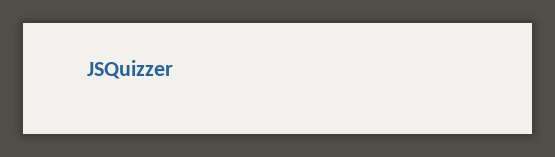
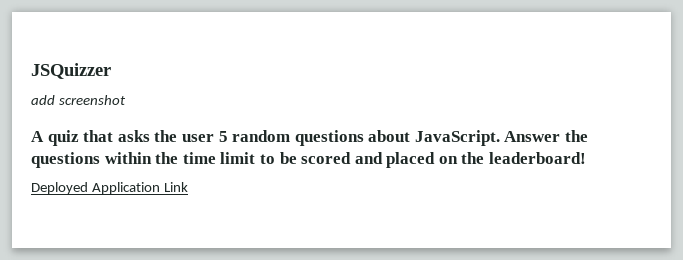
(173, 69) none -> [31,95,126,105] [31,130,589,146] [31,152,587,168] [31,182,188,194] // add screenshot // A quiz that asks the user 5 random questions about JavaScript. Answer the questions within the time limit to be scored and placed on the leaderboard! // Deployed Application Link

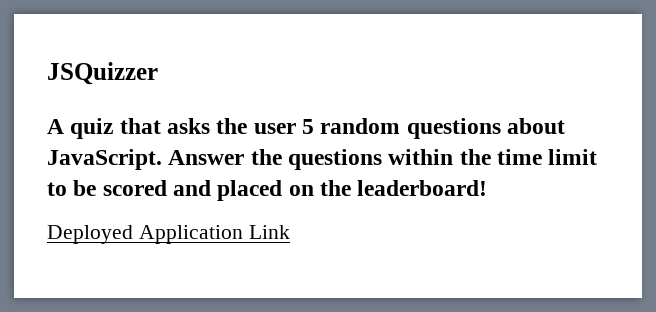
[31,95,126,105] // add screenshot -> (158, 73) none

